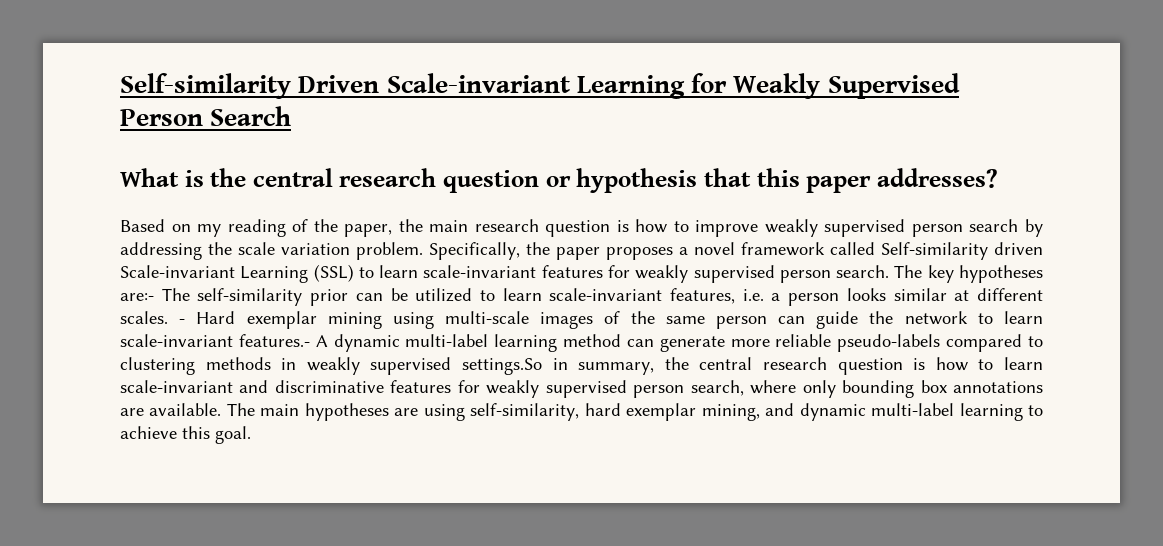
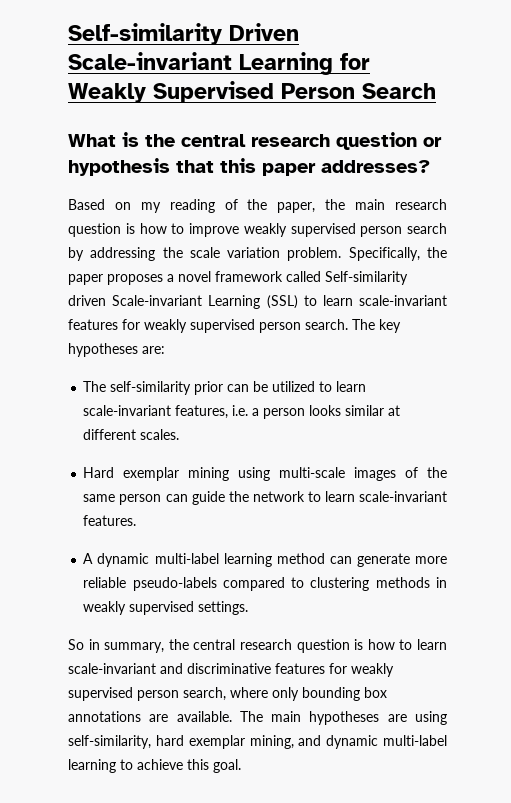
[120,293,154,301] are:- -> [142,346,165,354] are: //
[179,319,186,324] - -> (180, 434) //
[238,334,310,347] features.- -> [83,515,137,526] features. //
[462,358,542,375] settings.So -> [198,601,249,615] [68,639,84,650] settings. // So

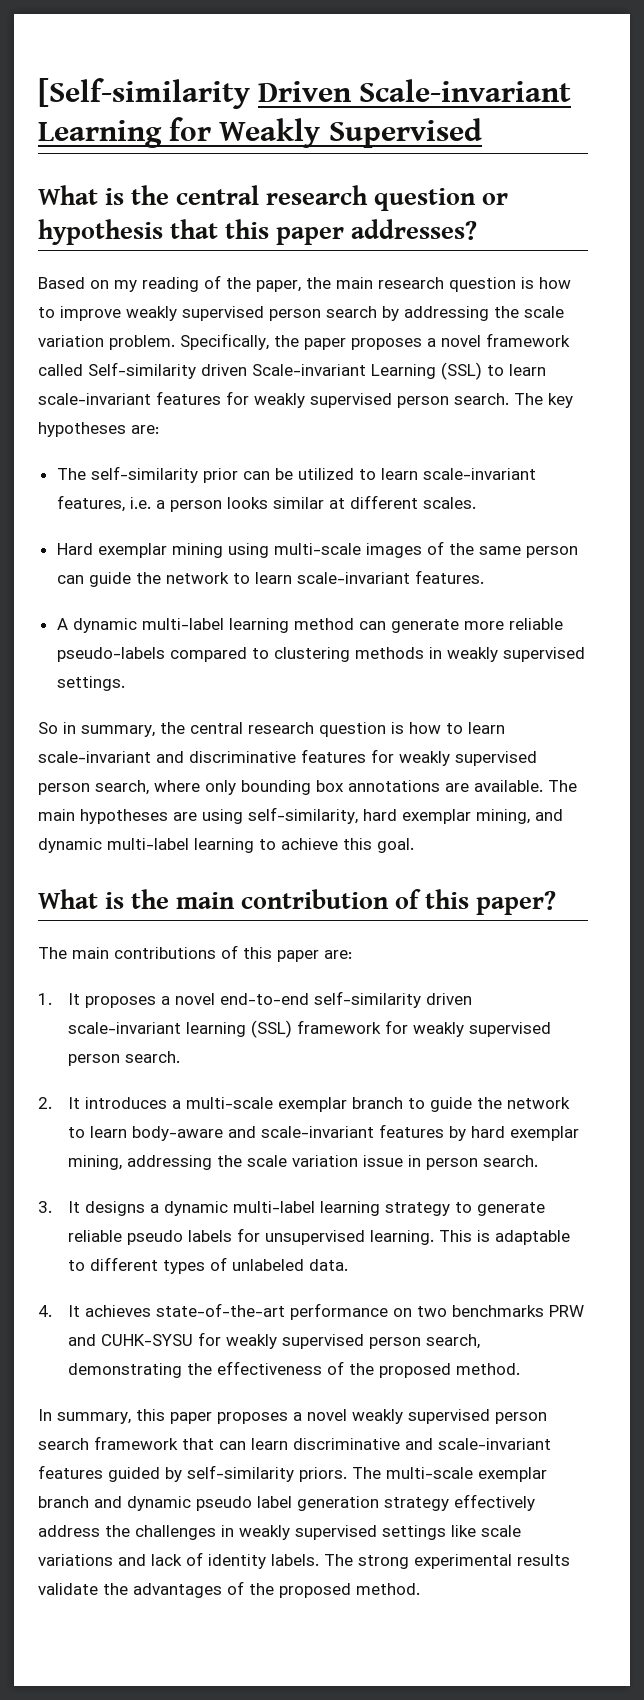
[68,23,222,45] Self-similarity -> [38,78,250,109] [Self-similarity
[281,83,436,99] Person Search -> (482, 133) none
(241, 766) none -> [38,889,557,915] [38,945,352,962] [38,991,472,1008] [67,1020,551,1038] [67,1051,180,1066] [38,1097,570,1112] [67,1124,579,1141] [67,1155,538,1170] [38,1201,545,1216] [67,1228,570,1245] [67,1257,348,1274] [38,1303,584,1320] [67,1332,480,1349] [67,1361,520,1378] [38,1409,547,1424] [38,1436,551,1450] [38,1465,547,1482] [38,1494,535,1511] [38,1525,521,1540] [38,1552,570,1569] [38,1581,420,1598] // What is the main contribution of this paper? // The main contributions of this paper are: // 1. It proposes a novel end-to-end self-similarity driven scale-invariant learning (SSL) framework for weakly supervised person search. // 2. It introduces a multi-scale exemplar branch to guide the network to learn body-aware and scale-invariant features by hard exemplar mining, addressing the scale variation issue in person search. // 3. It designs a dynamic multi-label learning strategy to generate reliable pseudo labels for unsupervised learning. This is adaptable to different types of unlabeled data. // 4. It achieves state-of-the-art performance on two benchmarks PRW and CUHK-SYSU for weakly supervised person search, demonstrating the effectiveness of the proposed method. // In summary, this paper proposes a novel weakly supervised person search framework that can learn discriminative and scale-invariant features guided by self-similarity priors. The multi-scale exemplar branch and dynamic pseudo label generation strategy effectively address the challenges in weakly supervised settings like scale variations and lack of identity labels. The strong experimental results validate the advantages of the proposed method.

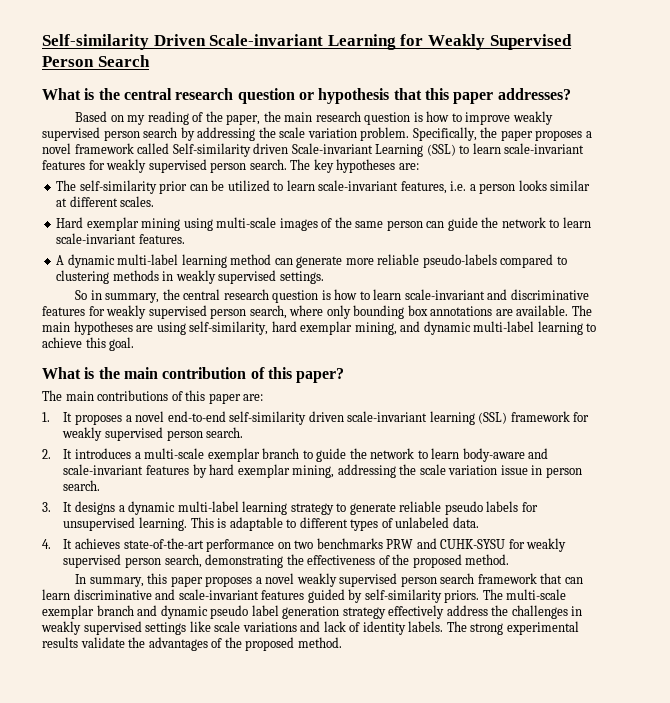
[38,78,250,109] [Self-similarity -> [42,34,149,50] Self-similarity
(482, 133) none -> [42,55,150,67] Person Search

